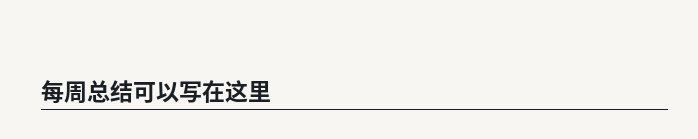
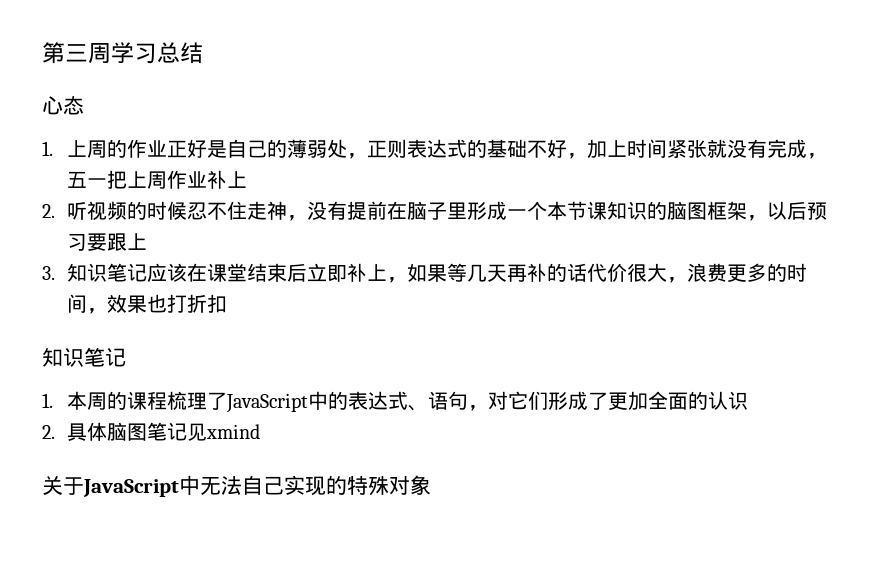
[41,80,87,104] 每周 -> [42,42,157,64] 第三周学习
[133,80,271,103] 可以写在这里 -> [42,96,84,115] [42,139,828,159] [67,170,248,189] [42,201,828,221] [67,233,148,251] [42,263,808,283] [67,294,228,314] [42,347,126,367] [42,391,749,413] [42,422,261,441] [42,475,431,497] // 心态 // 1.上周的作业正好是自己的薄弱处，正则表达式的基础不好，加上时间紧张就没有完成，五一把上周作业补上 // 2.听视频的时候忍不住走神，没有提前在脑子里形成一个本节课知识的脑图框架，以后预习要跟上 // 3.知识笔记应该在课堂结束后立即补上，如果等几天再补的话代价很大，浪费更多的时间，效果也打折扣 // 知识笔记 // 1.本周的课程梳理了JavaScript中的表达式、语句，对它们形成了更加全面的认识 // 2.具体脑图笔记见xmind // 关于JavaScript中无法自己实现的特殊对象

